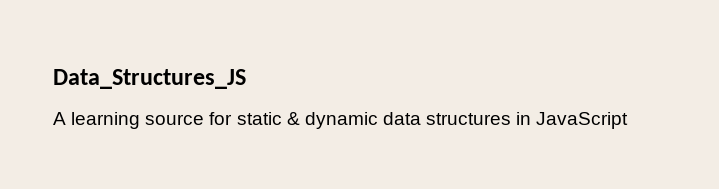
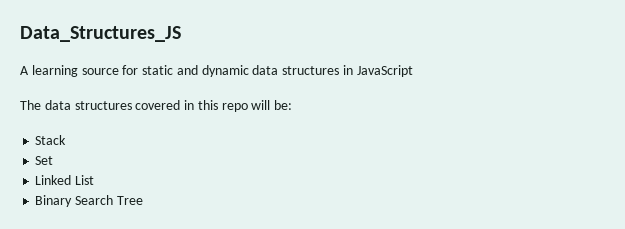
[286,112,300,125] & -> [176,65,198,75] and
(629, 120) none -> [20,100,293,112] [35,135,67,145] [35,156,54,165] [35,175,95,185] [35,195,143,207] // The data structures covered in this repo will be: // Stack // Set // Linked List // Binary Search Tree

